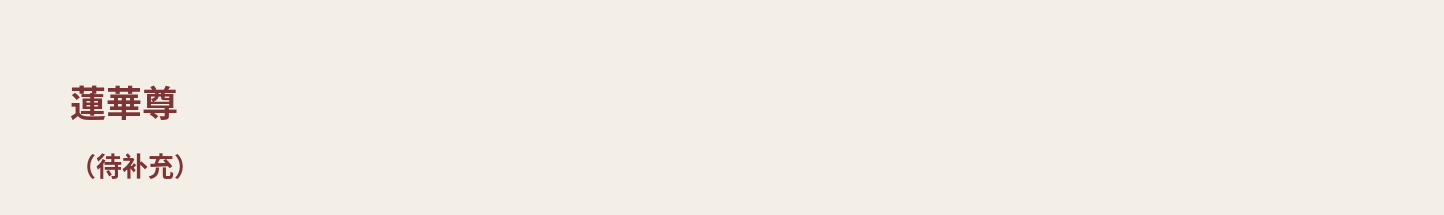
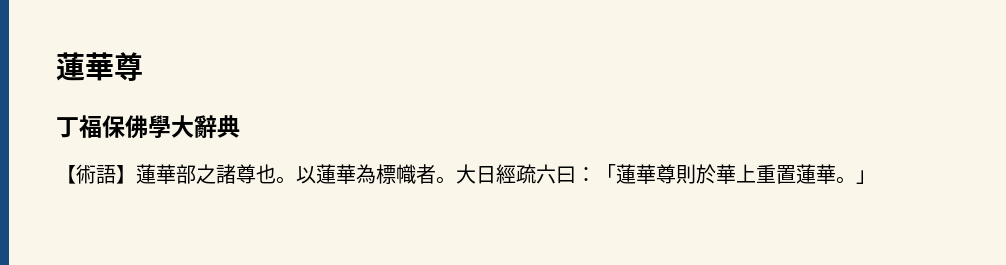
[70,153,200,180] （待补充） -> [56,115,240,139] [56,164,876,184] 丁福保佛學大辭典 // 【術語】蓮華部之諸尊也。以蓮華為標幟者。大日經疏六曰：「蓮華尊則於華上重置蓮華。」

